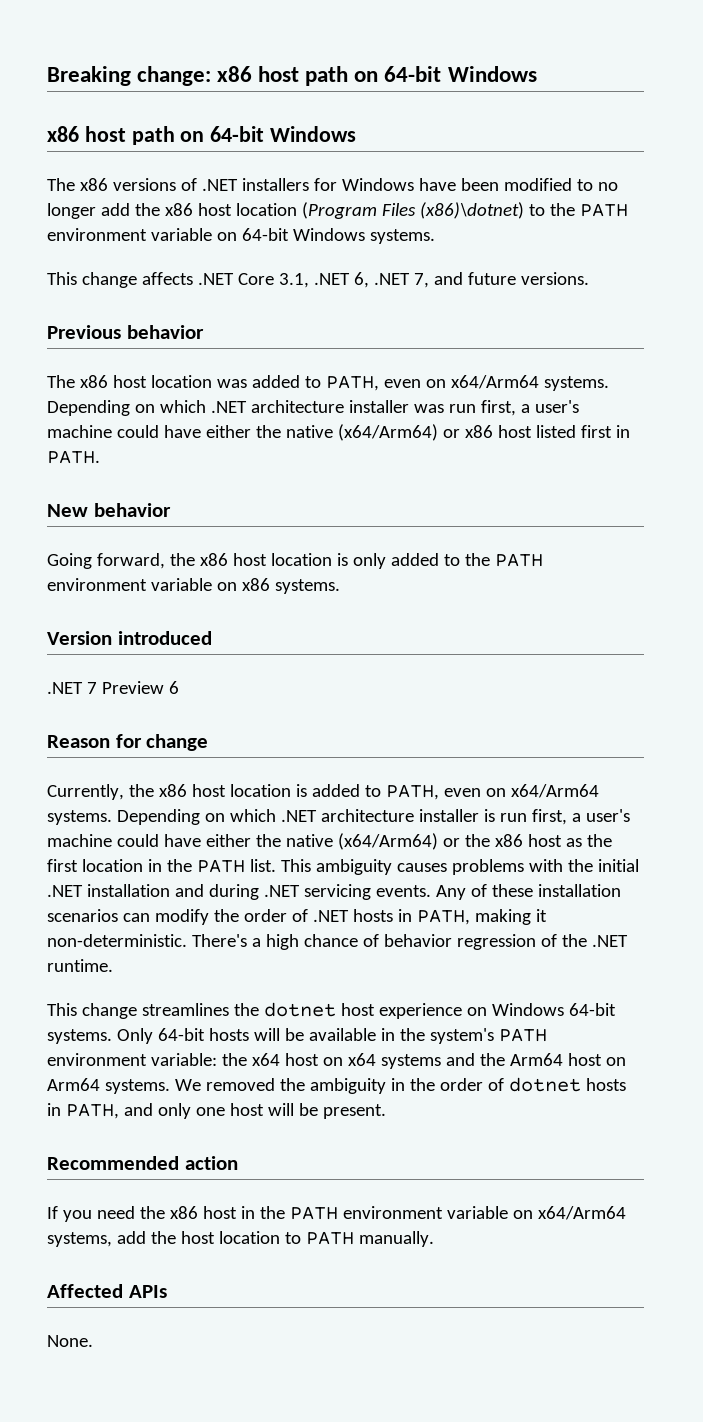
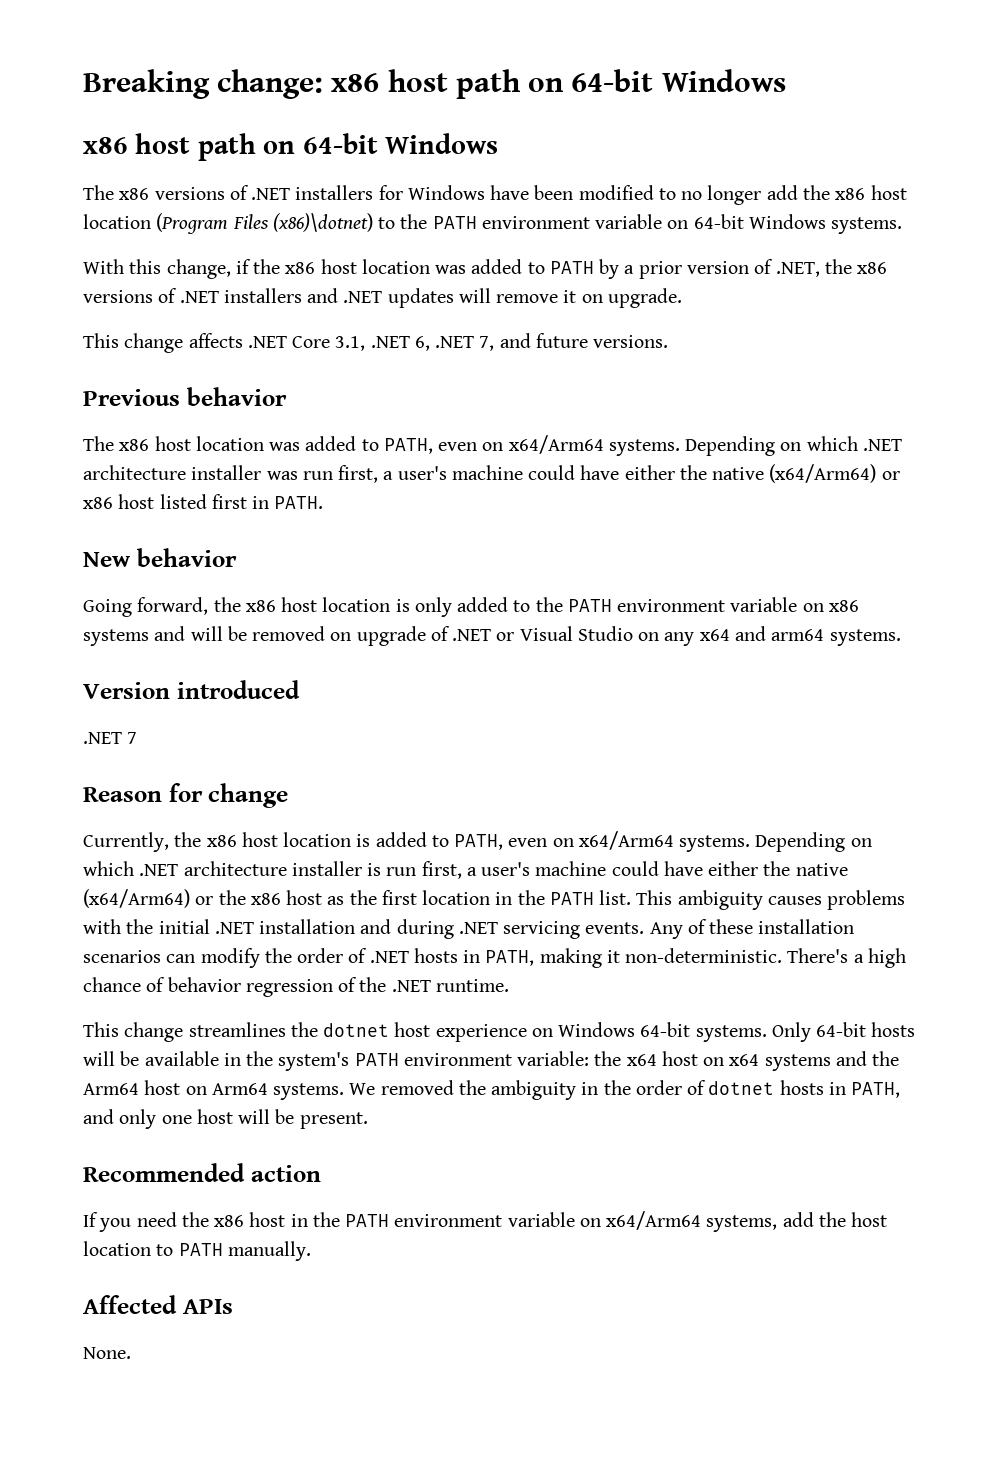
(435, 236) none -> [83,259,888,279] [83,288,682,308] // With this change, if the x86 host location was added to PATH by a prior version of .NET, the x86 versions of .NET installers and .NET updates will remove it on upgrade.
(270, 584) none -> [83,626,825,646] systems and will be removed on upgrade of .NET or Visual Studio on any x64 and arm64
[101,681,179,694] Preview 6 -> (138, 738) none

